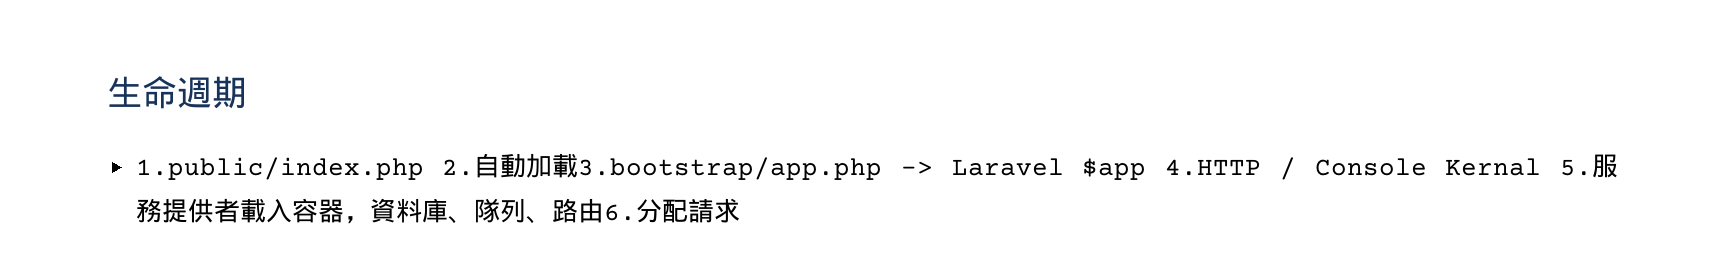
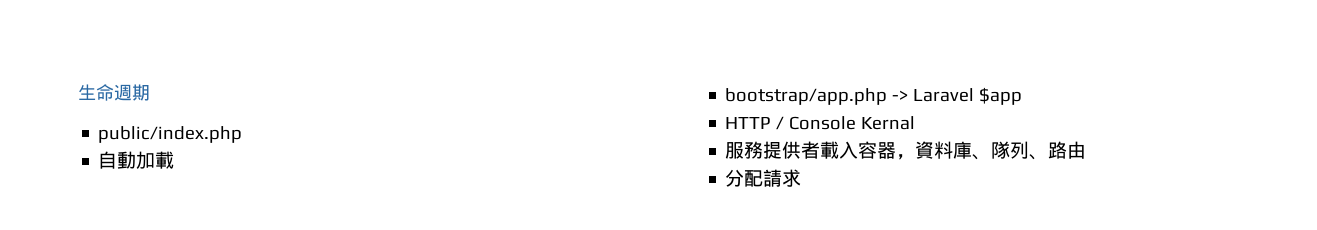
[135,157,475,180] 1.public/index.php 2. -> [98,126,243,143] public/index.php //
[578,157,883,180] 3.bootstrap/app.php -> [725,88,888,105] // bootstrap/app.php
[1165,159,1262,176] 4.HTTP -> [725,117,772,129] // HTTP
[1560,159,1593,176] 5. -> (916, 123) //
[603,204,636,221] 6. -> (1087, 150) //

